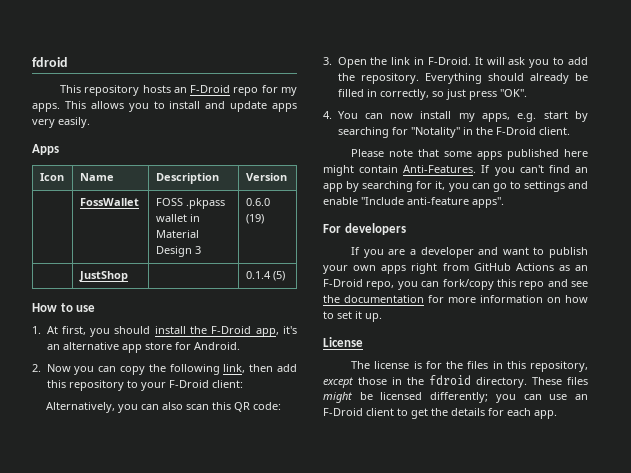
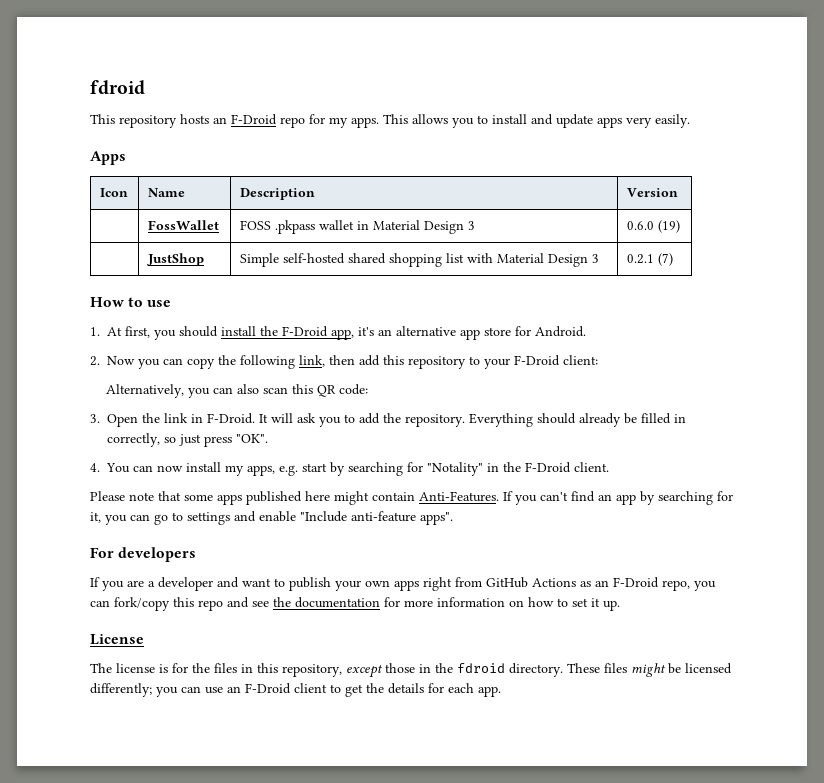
[245,271,285,281] | 0.1.4 (5) -> [239,253,599,267] [626,253,673,266] Simple self-hosted shared shopping list with Material Design 3 | 0.2.1 (7)

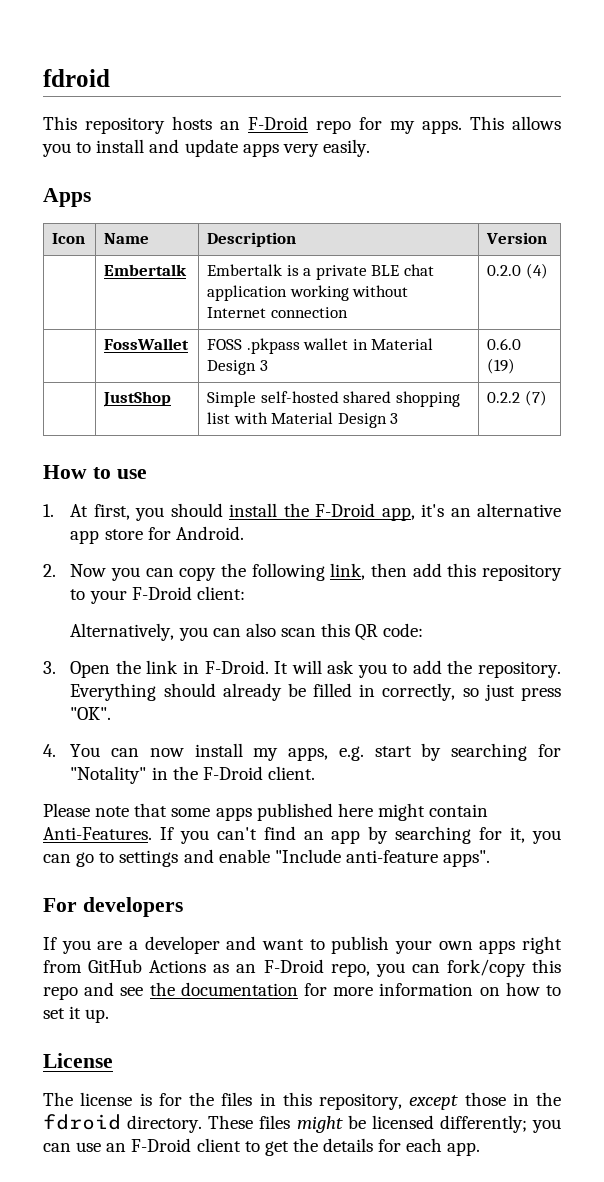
(678, 192) none -> [104,264,188,276] [207,264,434,280] [207,285,409,301] [207,307,348,318] [487,263,548,279] // | Embertalk | Embertalk is a private BLE chat application working without Internet connection | 0.2.0 (4)
[626,254,654,264] 0.2.1 -> [487,392,521,403] 0.2.2

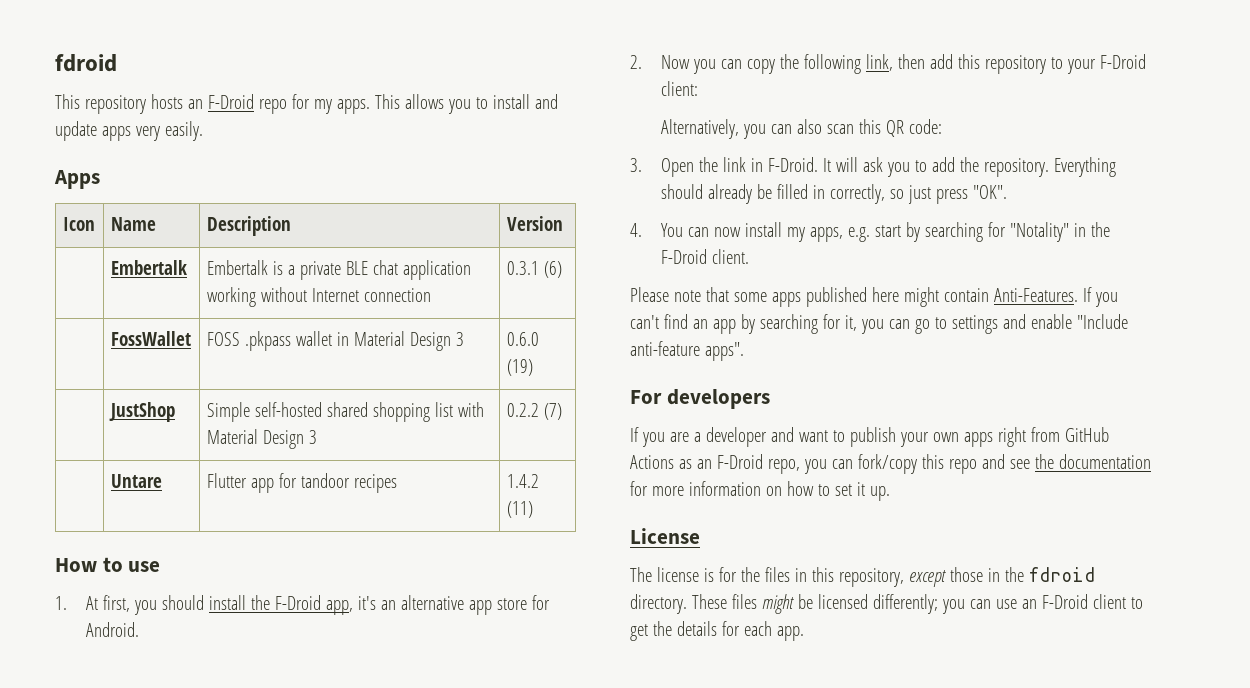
[487,263,548,279] 0.2.0 (4) -> [506,261,562,278] 0.3.1 (6)
(547, 398) none -> [110,474,162,488] [206,473,397,493] [506,474,539,488] [506,501,533,518] // | Untare | Flutter app for tandoor recipes | 1.4.2 (11)

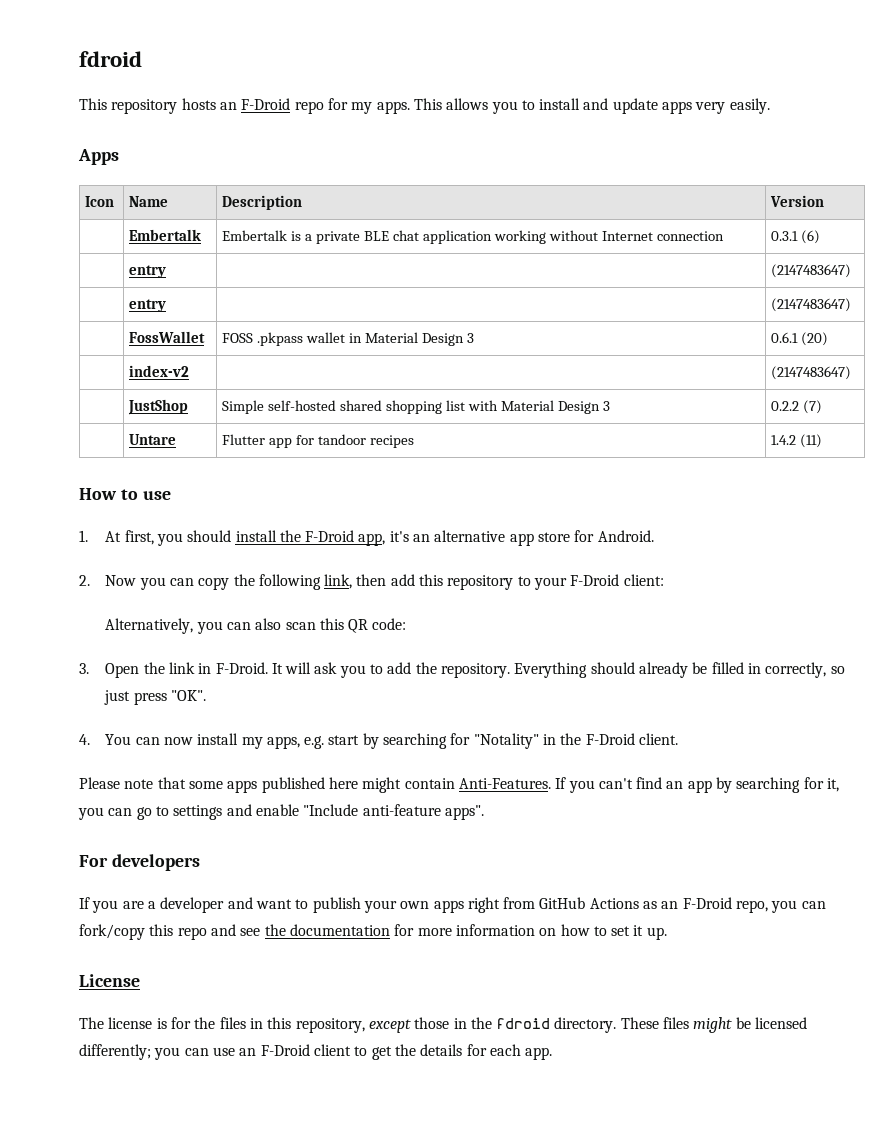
(562, 269) none -> [129,265,167,278] [771,264,852,278] [129,299,167,312] [771,298,852,312] // | entry | | (2147483647) // | entry | | (2147483647)
[506,332,539,346] [506,359,533,376] 0.6.0 (19) -> [771,332,829,346] [129,365,190,377] [771,366,852,380] 0.6.1 (20) // | index-v2 | | (2147483647)

